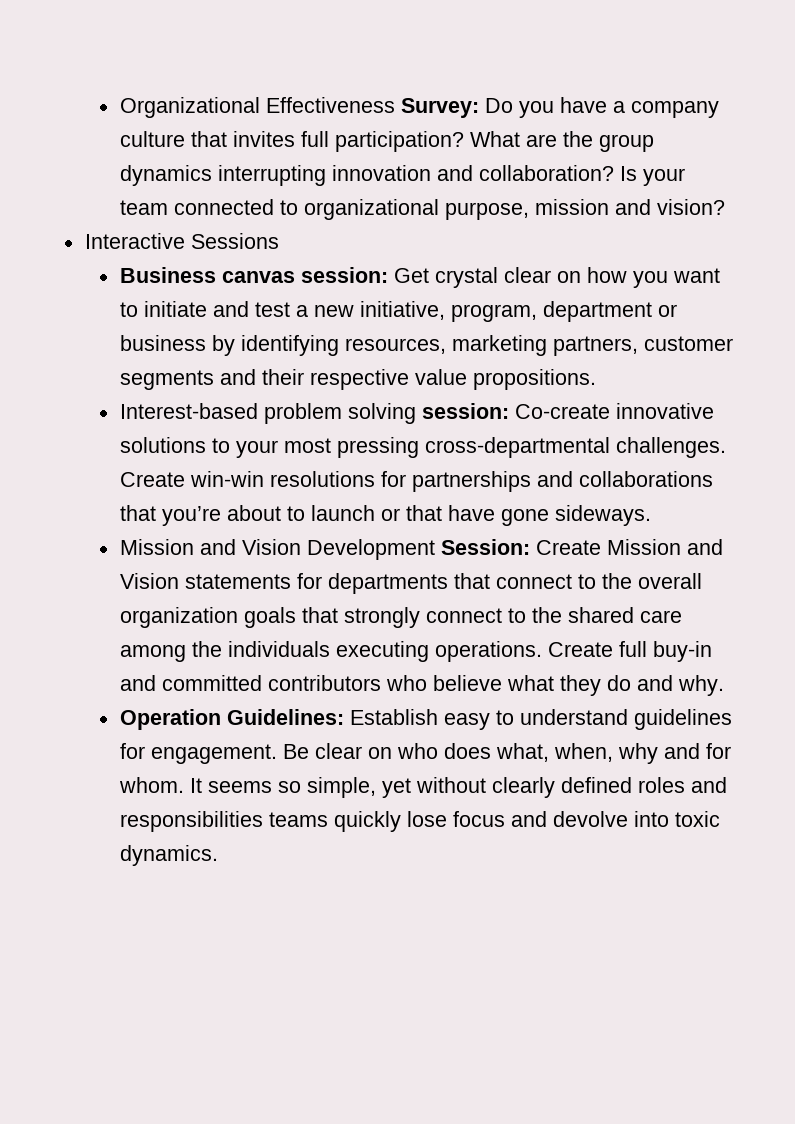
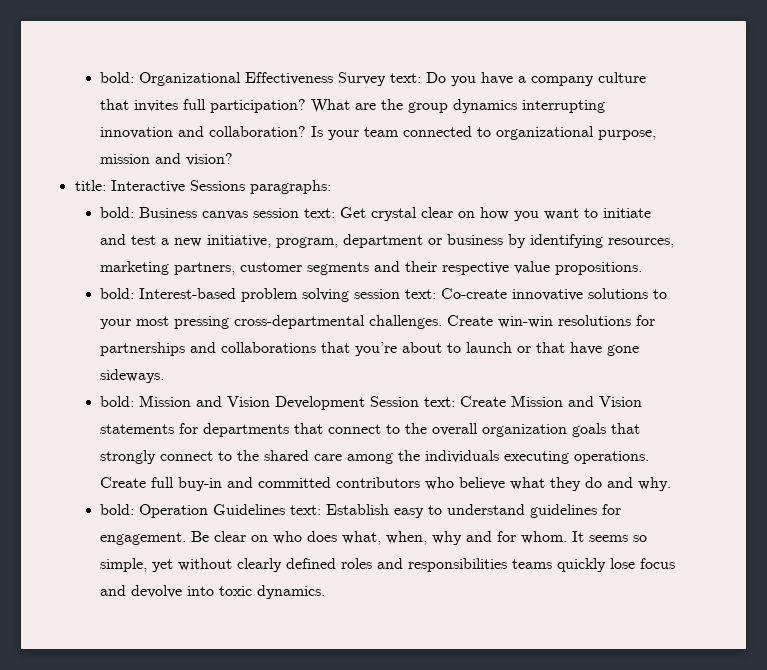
(119, 107) none -> [100,72,135,83] bold:
[400,98,479,118] Survey: -> [338,72,422,86] Survey text:
(725, 207) none -> [74,180,106,191] title:
[119,267,388,283] // Business canvas session: -> [249,180,331,194] [100,207,336,220] paragraphs: // bold: Business canvas session text:
(596, 379) none -> [100,288,135,299] bold:
[421,403,509,419] session: -> [354,289,437,299] session text:
(651, 515) none -> [100,396,135,407] bold:
[440,539,530,555] Session: -> [370,396,456,407] Session text:
[119,709,344,730] Operation Guidelines: -> [100,504,322,518] bold: Operation Guidelines text:

